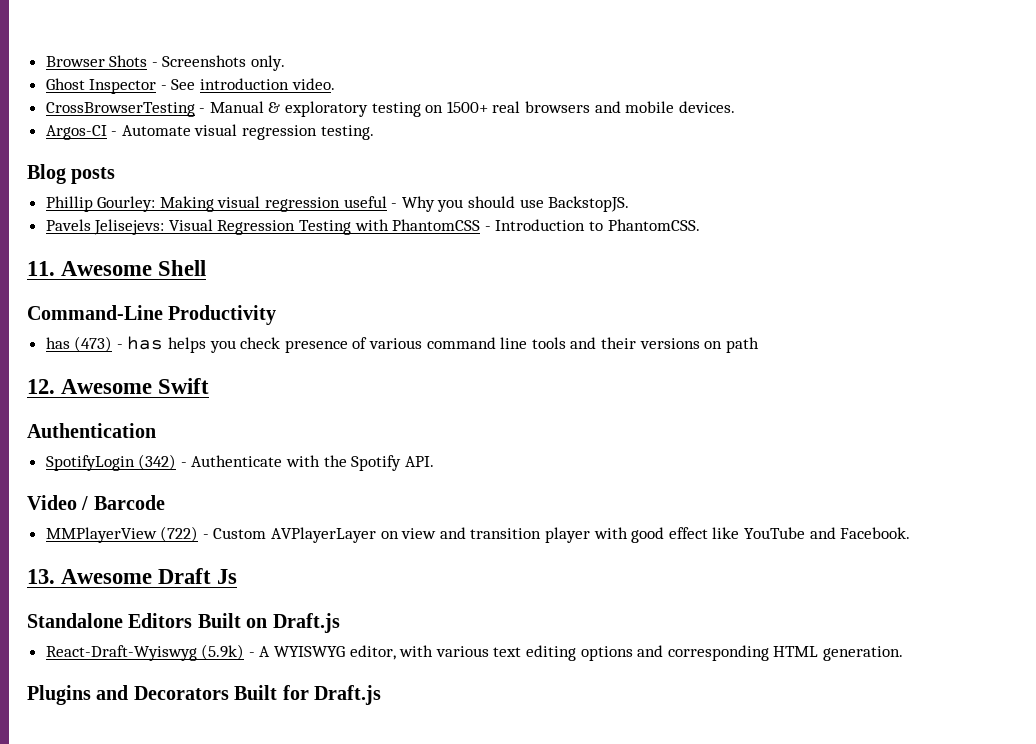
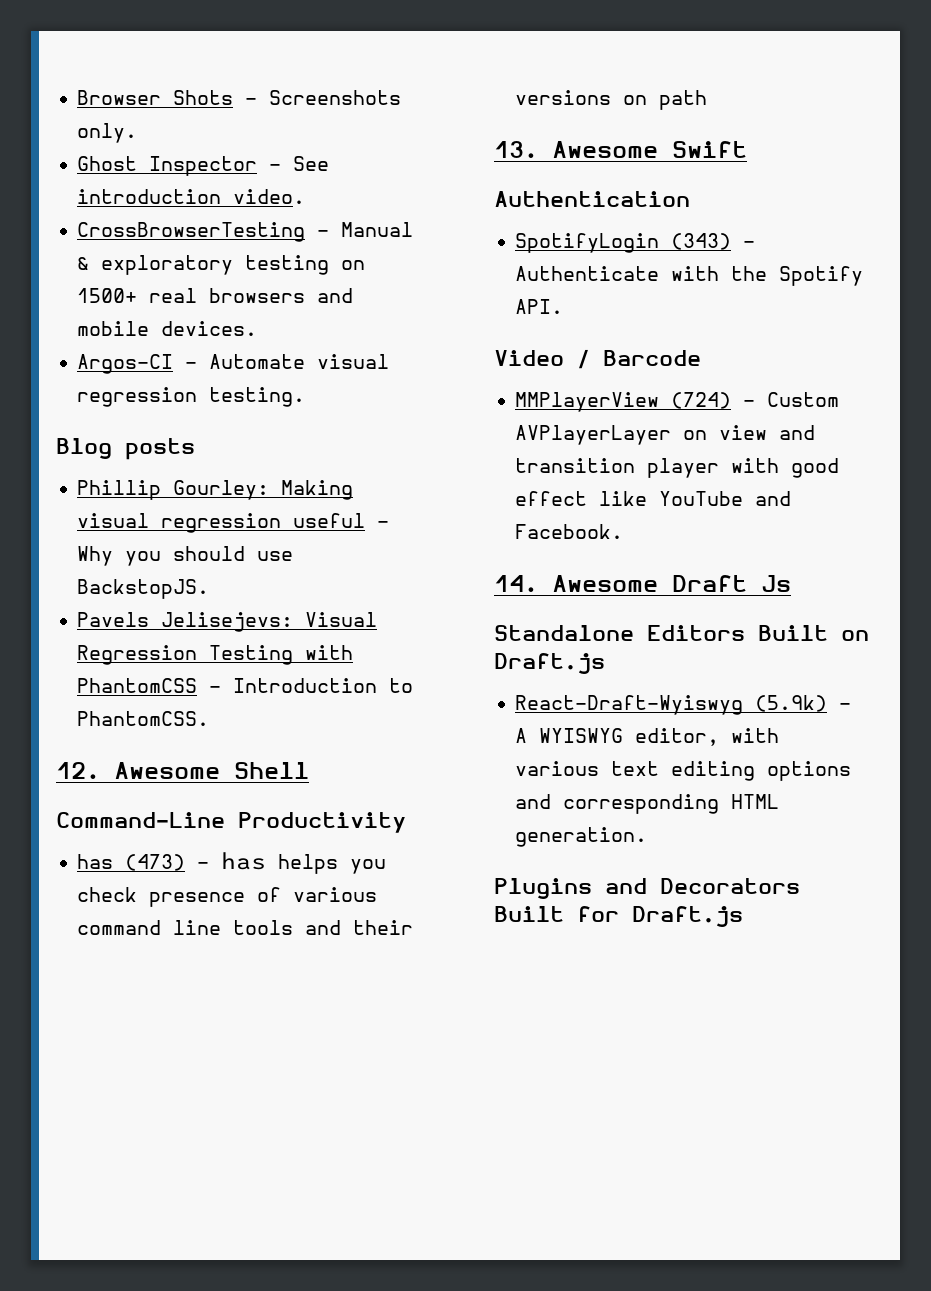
[27,261,55,276] 11. -> [56,762,100,779] 12.
[27,379,55,394] 12. -> [494,141,538,158] 13.
[138,454,177,470] (342) -> [671,233,732,250] (343)
[160,526,199,542] (722) -> [671,392,732,409] (724)
[27,569,55,584] 13. -> [494,575,538,592] 14.

